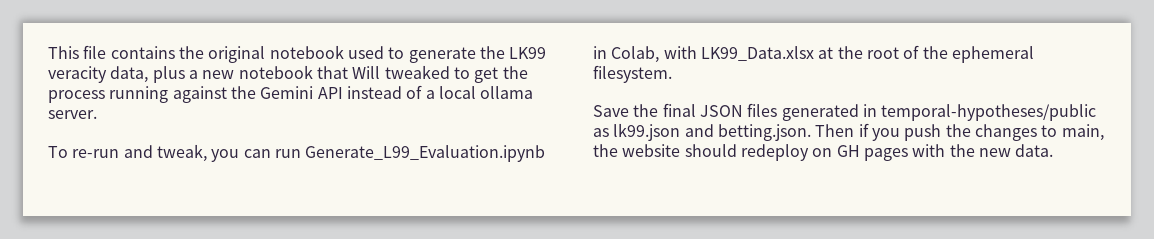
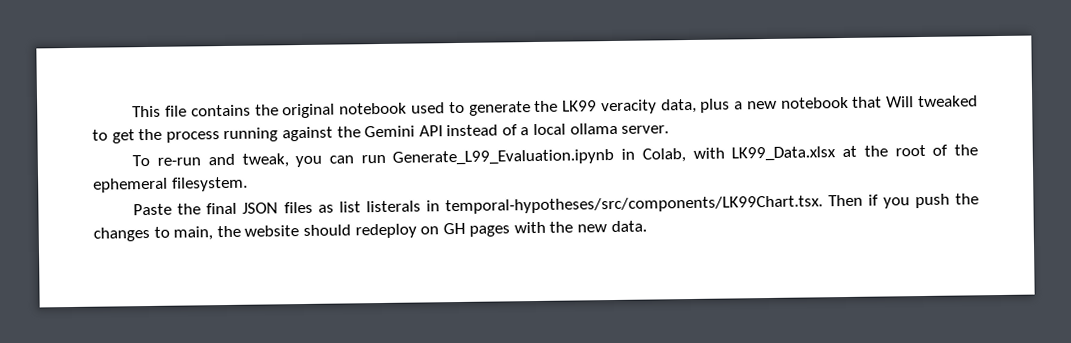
[593,105,629,117] Save -> [133,203,173,216] Paste
[781,104,1097,121] [593,123,811,141] generated in temporal-hypotheses/public as lk99.json and betting.json. -> [317,195,823,215] as list listerals in temporal-hypotheses/src/components/LK99Chart.tsx.

